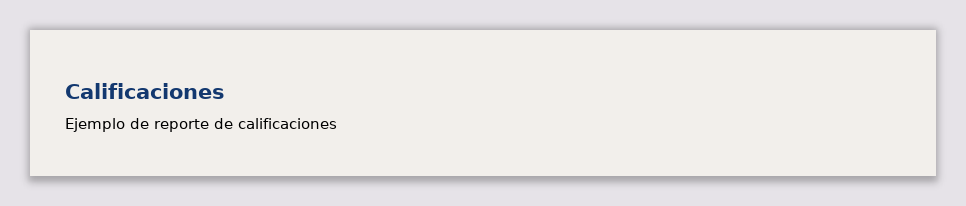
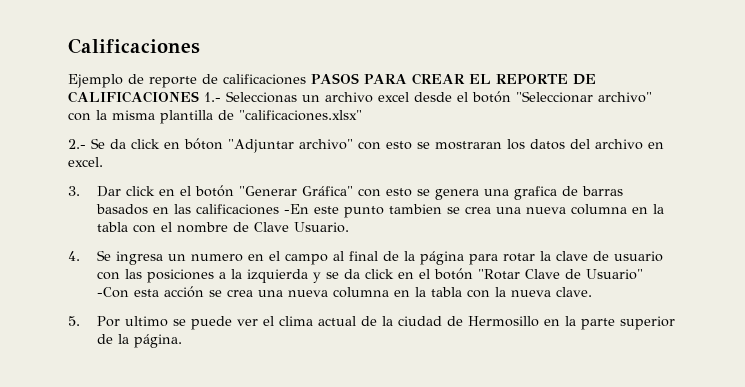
(337, 123) none -> [311,73,596,85] [68,91,652,103] [68,110,362,124] [68,138,664,153] [68,157,103,167] [68,185,623,200] [95,204,664,218] [96,222,349,233] [68,250,663,265] [96,268,643,283] [96,286,592,298] [68,316,675,330] [96,334,182,348] PASOS PARA CREAR EL REPORTE DE CALIFICACIONES 1.- Seleccionas un archivo excel desde el botón "Seleccionar archivo" con la misma plantilla de "calificaciones.xlsx" // 2.- Se da click en bóton "Adjuntar archivo" con esto se mostraran los datos del archivo en excel. // 3. Dar click en el botón "Generar Gráfica" con esto se genera una grafica de barras basados en las calificaciones -En este punto tambien se crea una nueva columna en la tabla con el nombre de Clave Usuario. // 4. Se ingresa un numero en el campo al final de la página para rotar la clave de usuario con las posiciones a la izquierda y se da click en el botón "Rotar Clave de Usuario" -Con esta acción se crea una nueva columna en la tabla con la nueva clave. // 5. Por ultimo se puede ver el clima actual de la ciudad de Hermosillo en la parte superior de la página.

